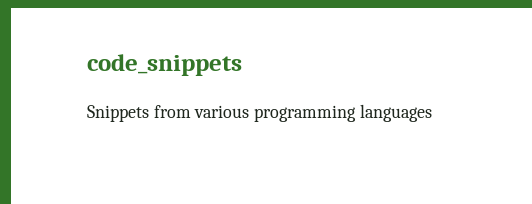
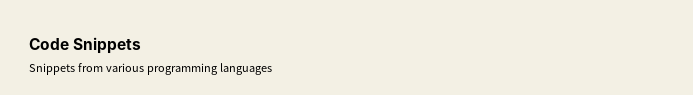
[87,54,242,76] code_snippets -> [29,37,142,54] Code Snippets

